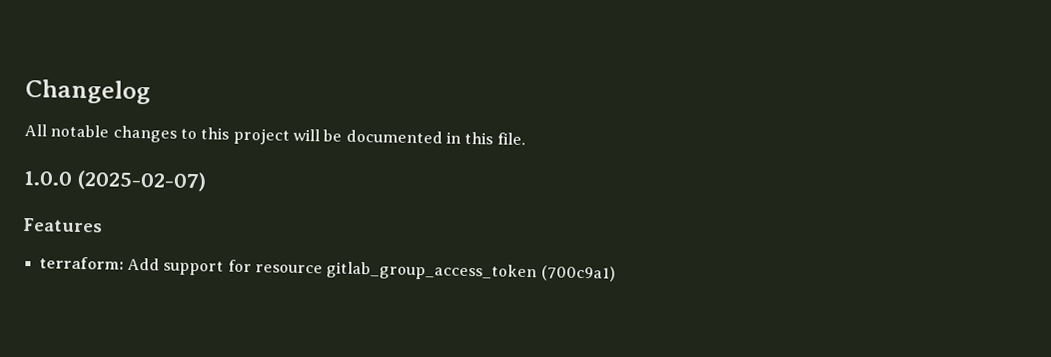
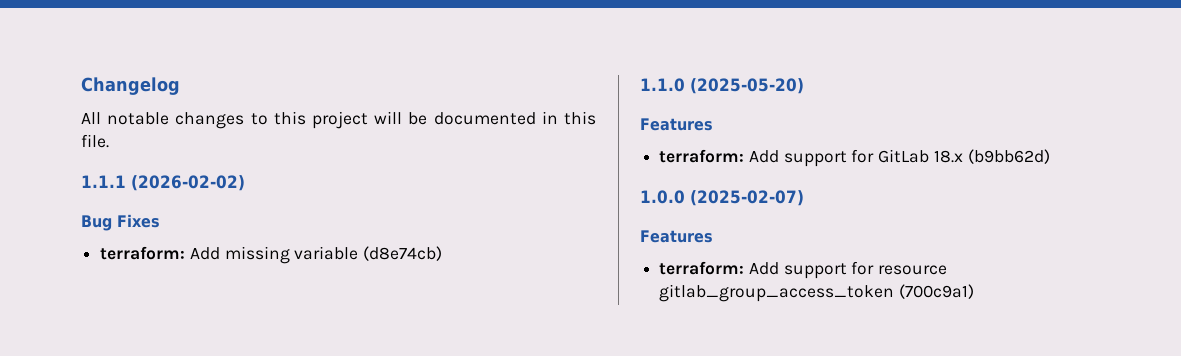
(526, 138) none -> [81,175,245,191] [81,214,160,231] [100,246,443,264] [640,78,804,94] [640,118,713,131] [659,149,1050,167] // 1.1.1 (2026-02-02) // Bug Fixes // terraform: Add missing variable (d8e74cb) // 1.1.0 (2025-05-20) // Features // terraform: Add support for GitLab 18.x (b9bb62d)

